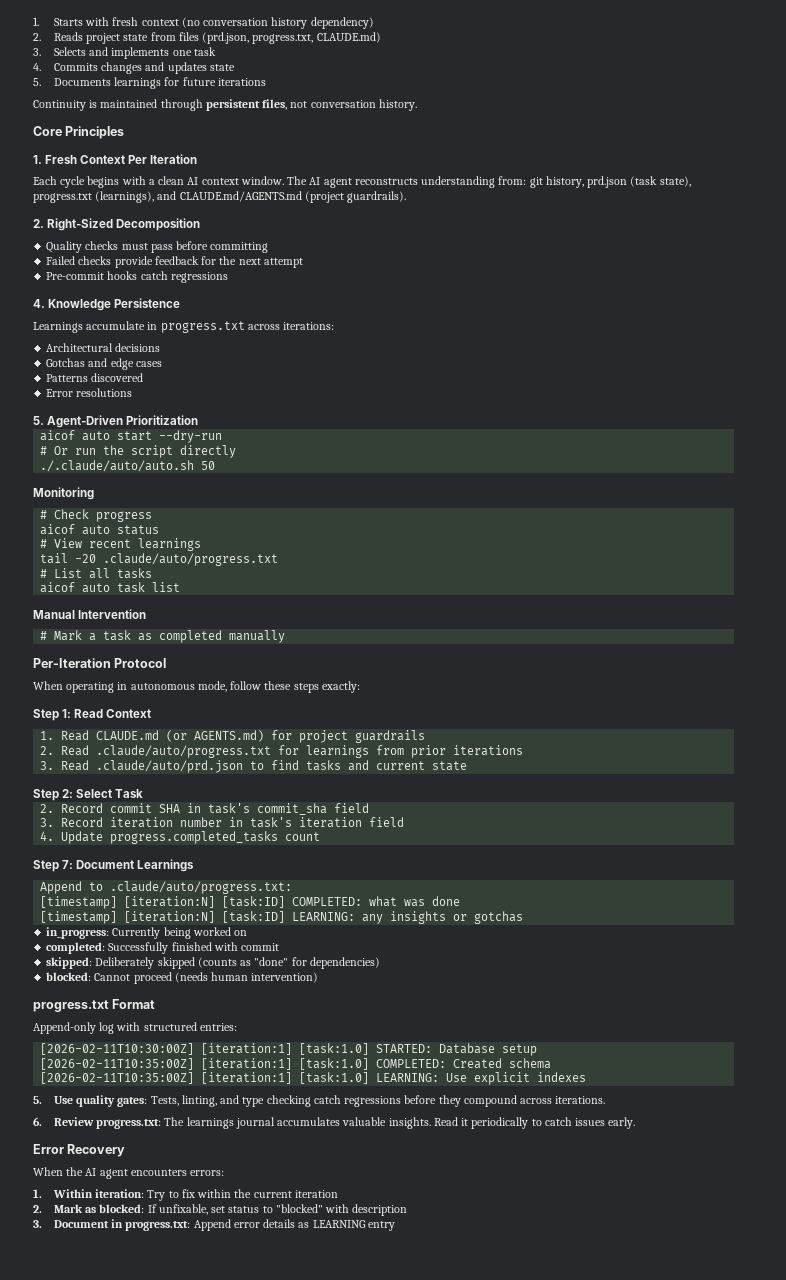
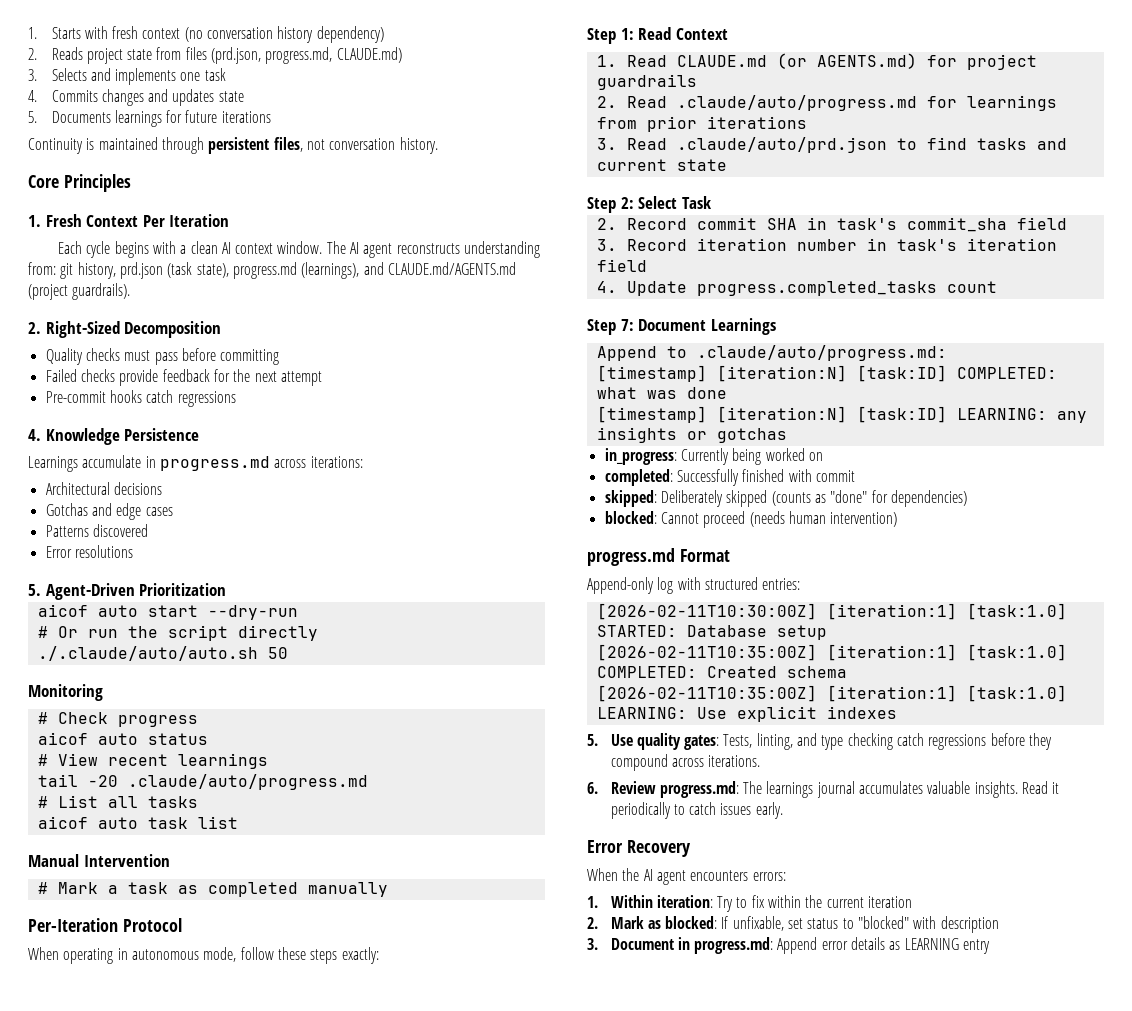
[252,34,314,44] progress.txt, -> [265,47,333,64] progress.md,
[33,193,92,203] progress.txt -> [232,262,297,279] progress.md
[160,321,245,333] progress.txt -> [159,456,270,471] progress.md
[103,553,279,566] .claude/auto/progress.txt -> [127,774,368,790] .claude/auto/progress.md
[96,745,272,758] .claude/auto/progress.txt -> [676,95,917,111] .claude/auto/progress.md
[110,881,293,894] .claude/auto/progress.txt: -> [696,345,947,361] .claude/auto/progress.md:
[33,1000,109,1012] progress.txt -> [587,548,675,566] progress.md
[96,1119,162,1129] progress.txt: -> [659,781,739,798] progress.md:
[125,1221,191,1231] progress.txt: -> [694,937,774,954] progress.md:

